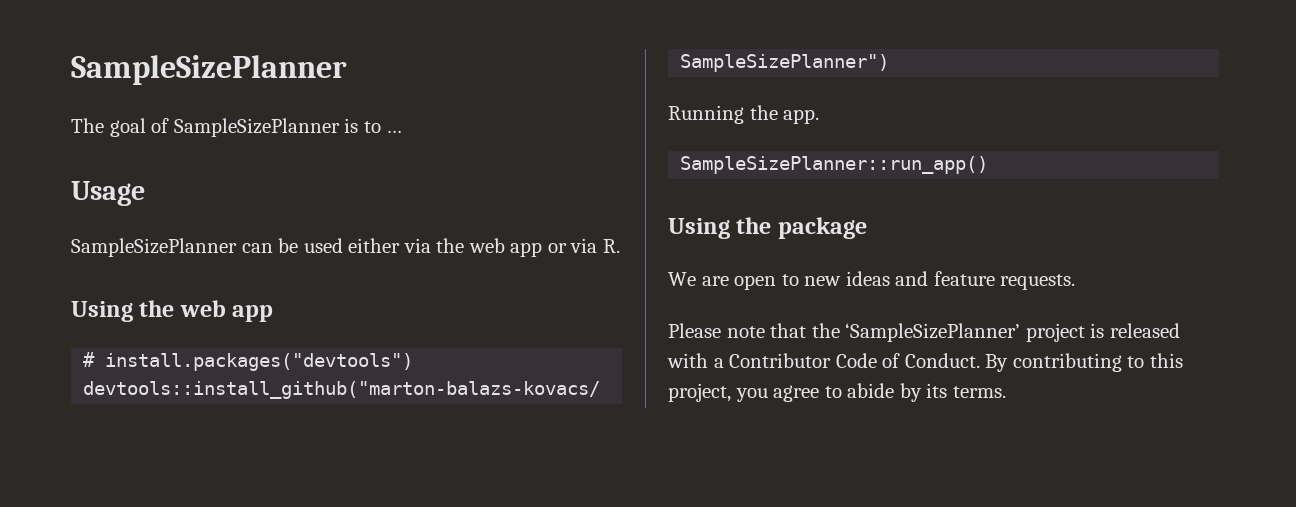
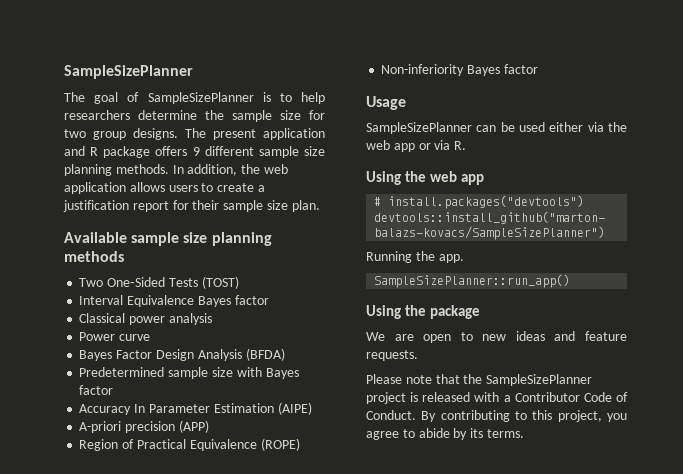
[386,130,403,133] … -> [301,92,325,104] [64,110,325,122] [64,128,325,140] [64,146,325,158] [64,164,288,176] [64,182,265,194] [63,200,320,212] [64,232,272,246] [64,251,124,262] [79,276,239,289] [79,295,269,307] [79,313,212,325] [79,332,151,341] [79,348,285,361] [79,367,299,379] [79,385,114,395] [79,402,312,415] [79,420,209,433] [79,438,300,451] [381,64,538,76] help researchers determine the sample size for two group designs. The present application and R package offers 9 different sample size planning methods. In addition, the web application allows users to create a justification report for their sample size plan. // Available sample size planning methods // Two One‐Sided Tests (TOST) // Interval Equivalence Bayes factor // Classical power analysis // Power curve // Bayes Factor Design Analysis (BFDA) // Predetermined sample size with Bayes factor // Accuracy In Parameter Estimation (AIPE) // A-priori precision (APP) // Region of Practical Equivalence (ROPE) // Non-inferiority Bayes factor
[845,323,1021,342] ‘SampleSizePlanner’ -> [486,374,593,386] SampleSizePlanner

